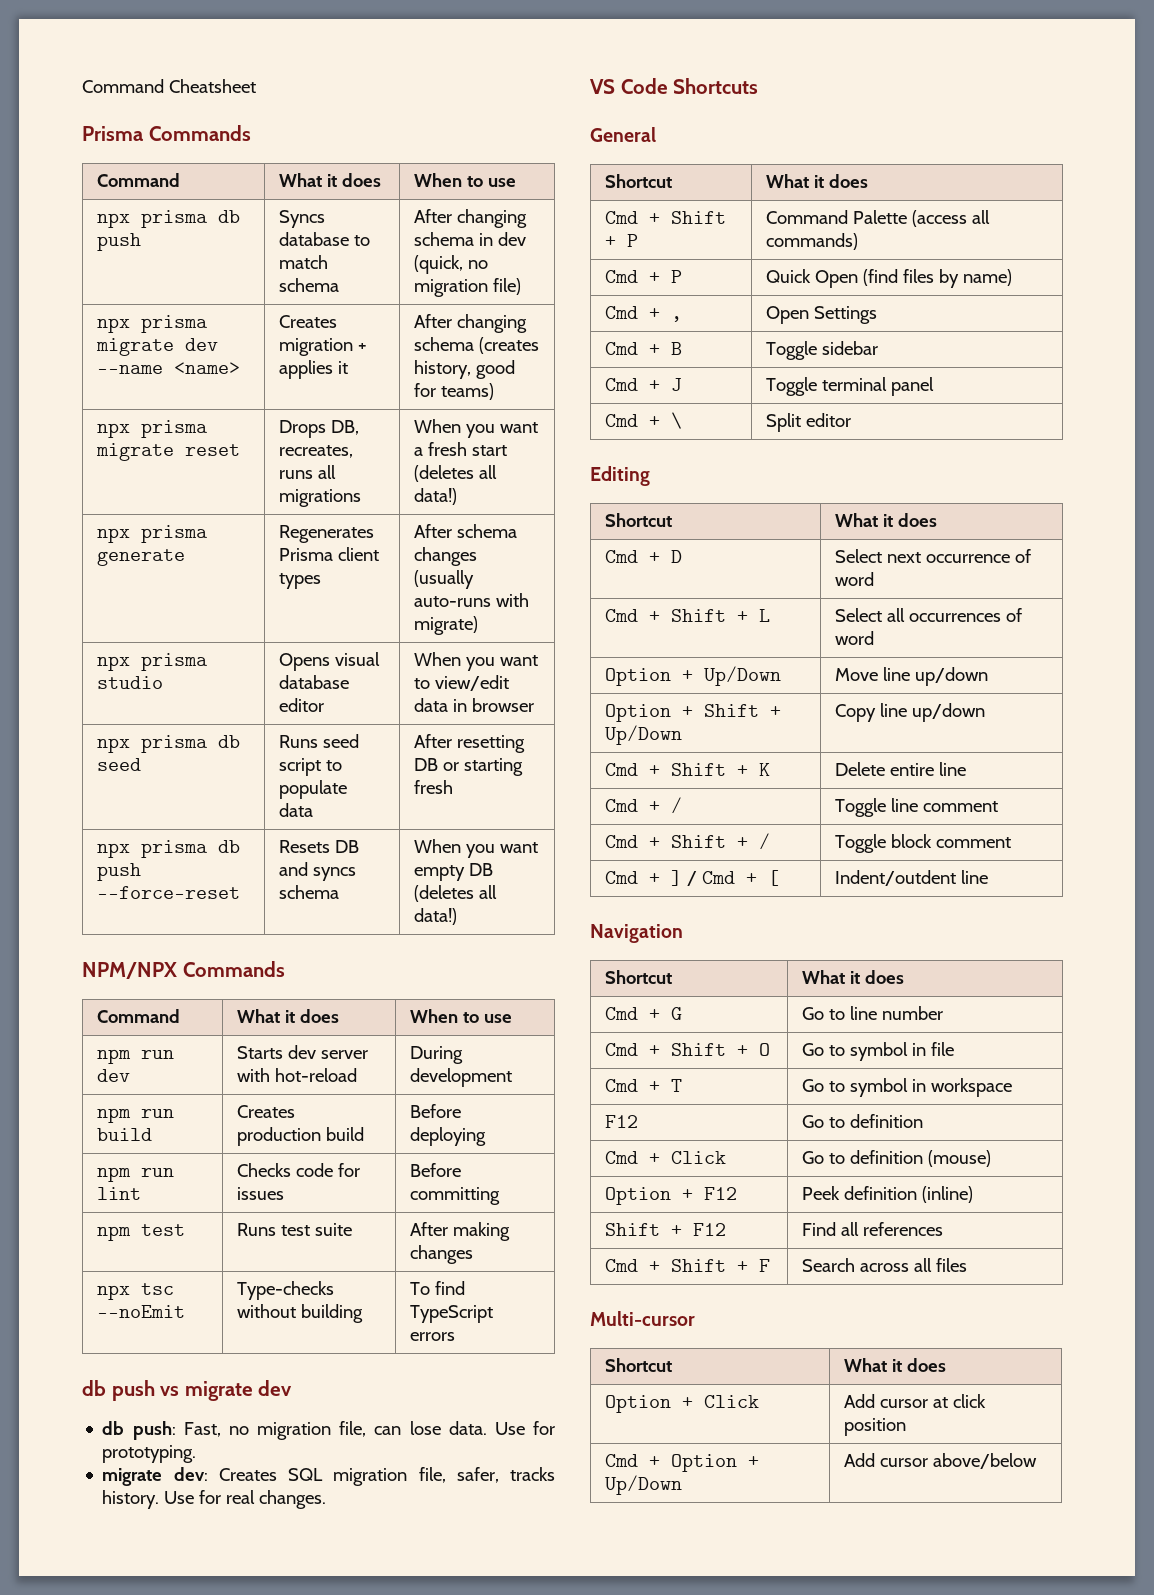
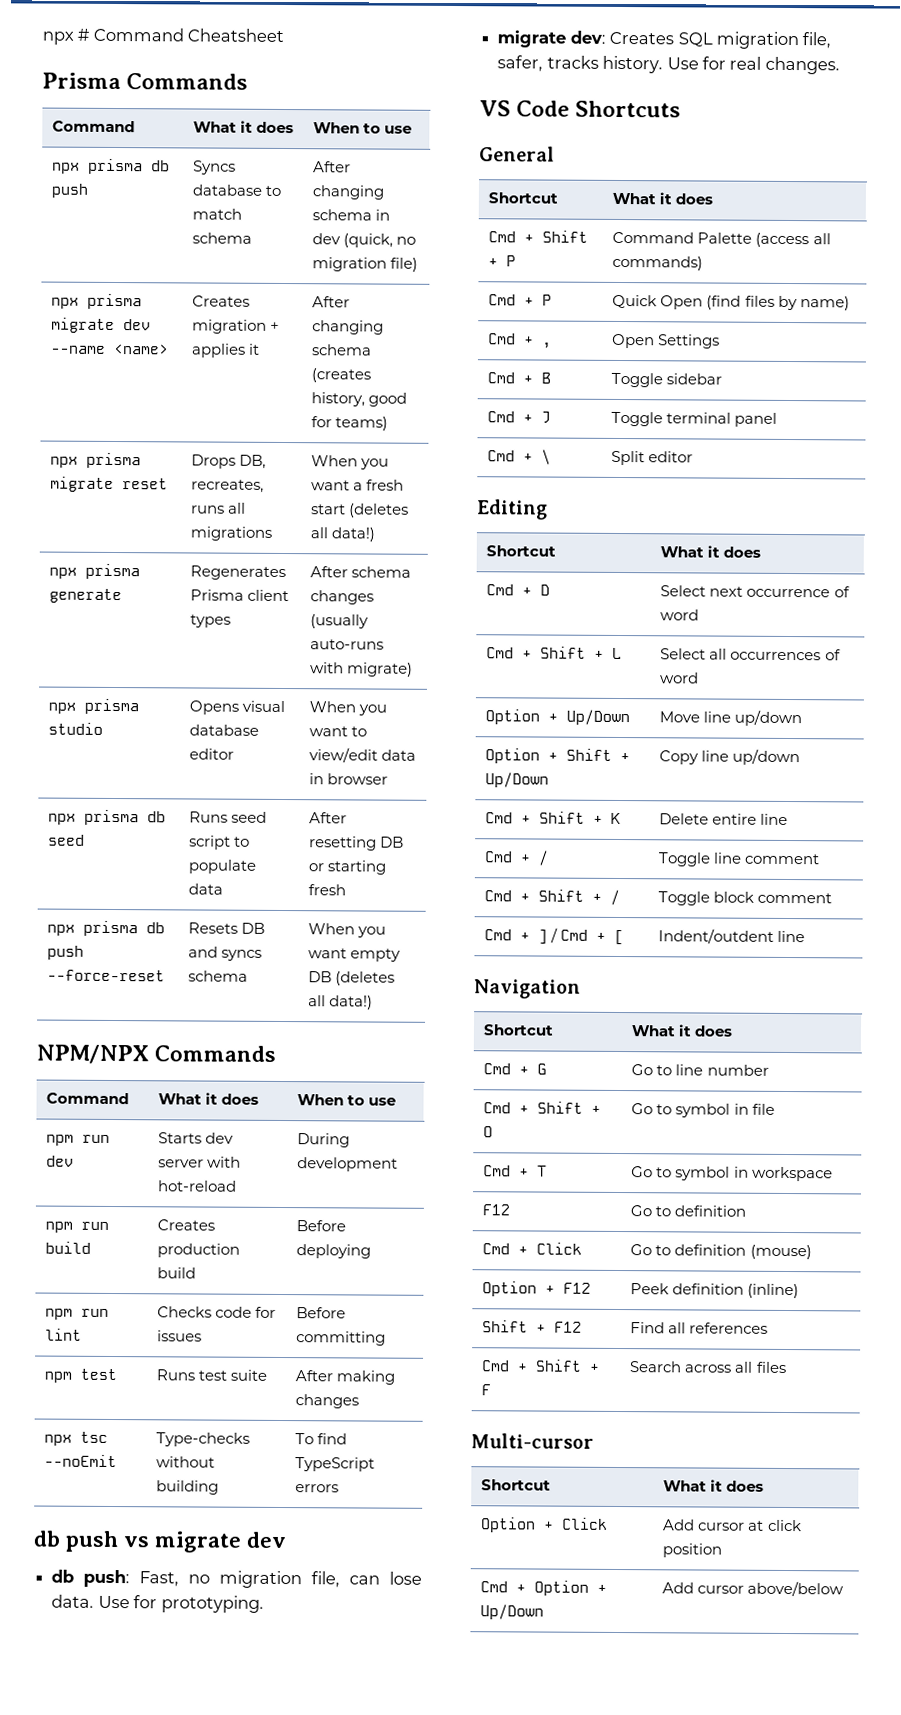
(82, 86) none -> [42,28,90,45] npx #

